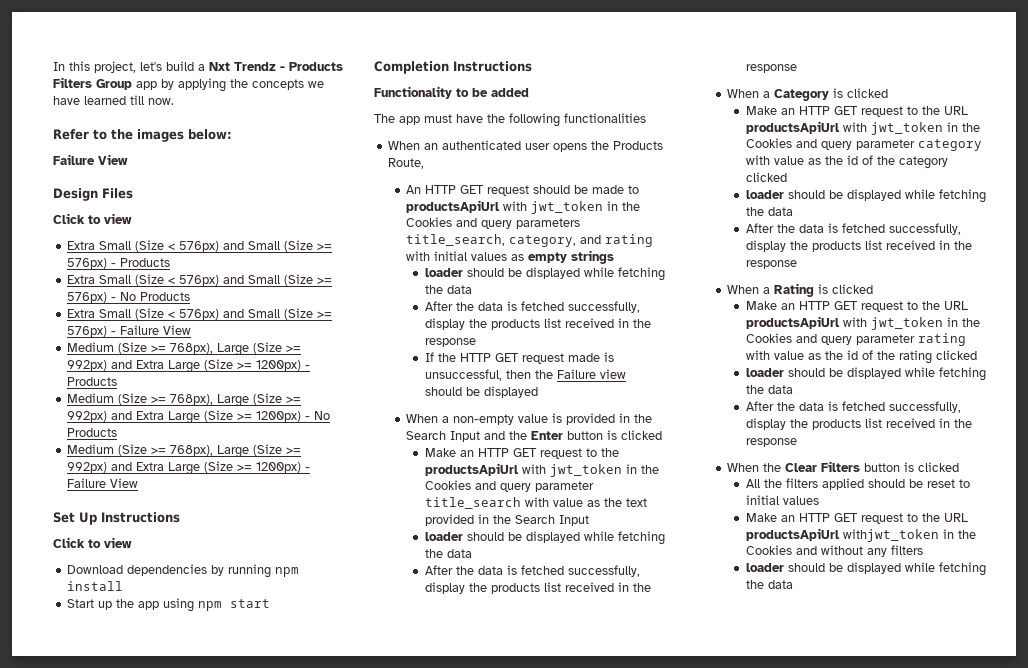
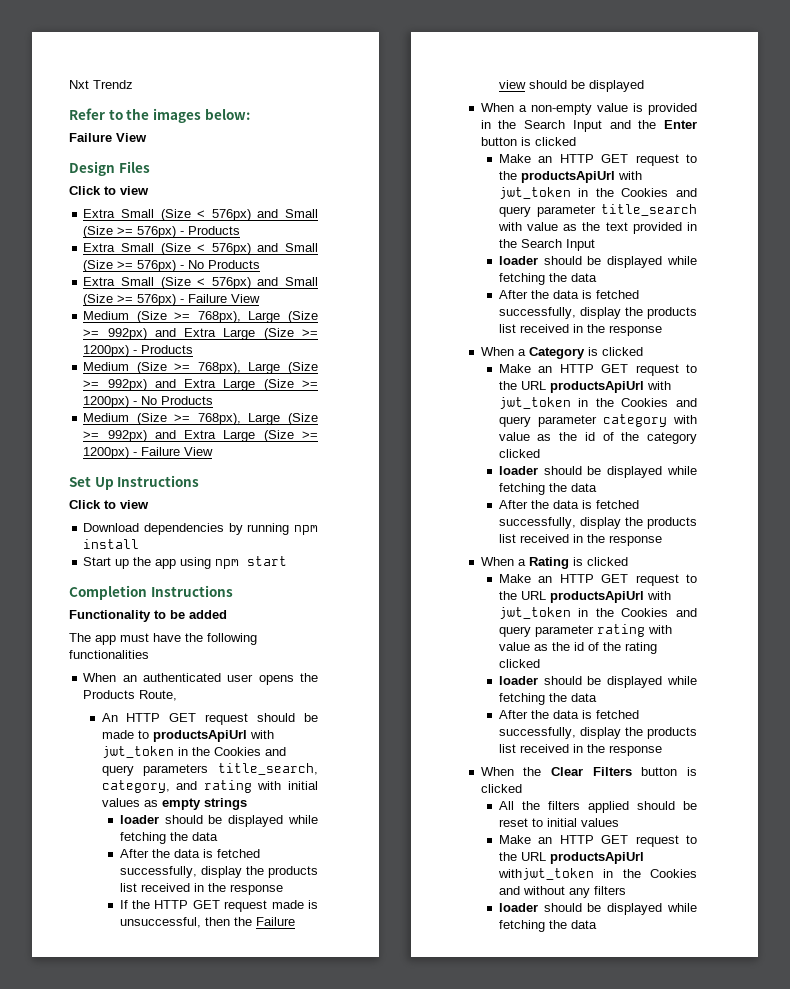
[53,61,343,73] [53,77,324,92] [53,95,174,105] In this project, let's build a Nxt Trendz - Products Filters Group app by applying the concepts we have learned till now. -> [69,80,133,89] Nxt Trendz

